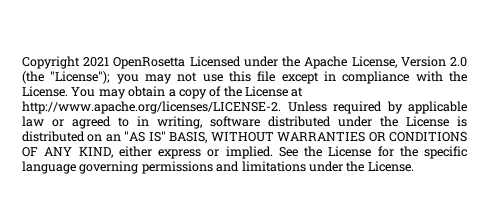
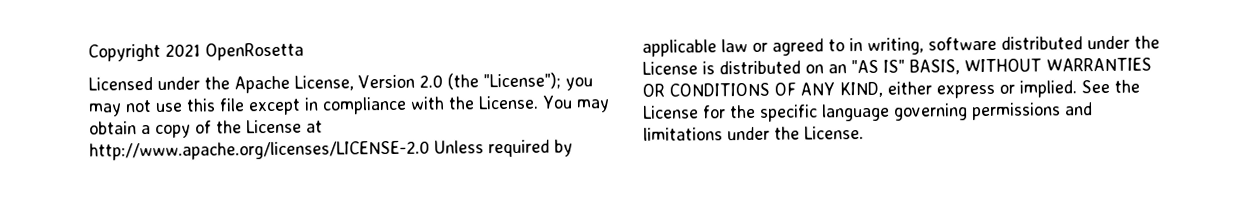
(186, 63) none -> (304, 51) //
[22,101,281,114] http://www.apache.org/licenses/LICENSE-2. -> [89,140,430,161] http://www.apache.org/licenses/LICENSE-2.0

